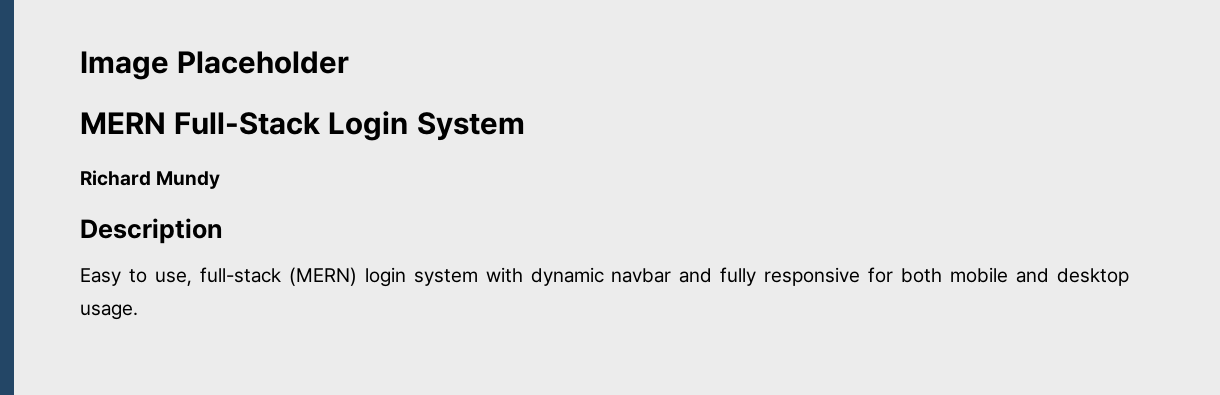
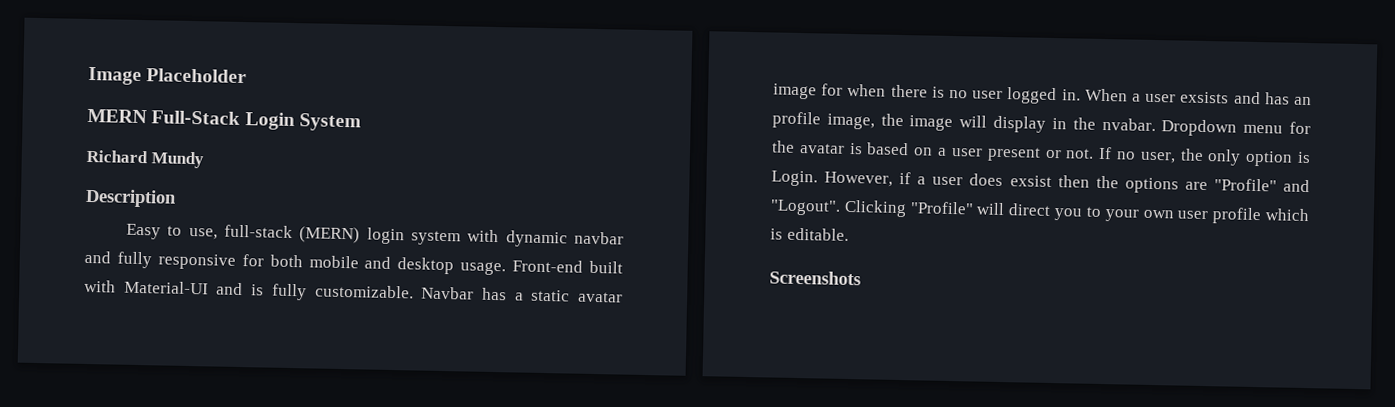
(138, 312) none -> [512,259,623,274] [84,279,623,303] [773,83,1312,106] [772,111,1311,137] [772,140,1311,167] [771,170,1310,194] [770,199,1310,225] [770,227,849,241] [769,270,861,286] Front-end built with Material-UI and is fully customizable. Navbar has a static avatar image for when there is no user logged in. When a user exsists and has an profile image, the image will display in the nvabar. Dropdown menu for the avatar is based on a user present or not. If no user, the only option is Login. However, if a user does exsist then the options are "Profile" and "Logout". Clicking "Profile" will direct you to your own user profile which is editable. // Screenshots

